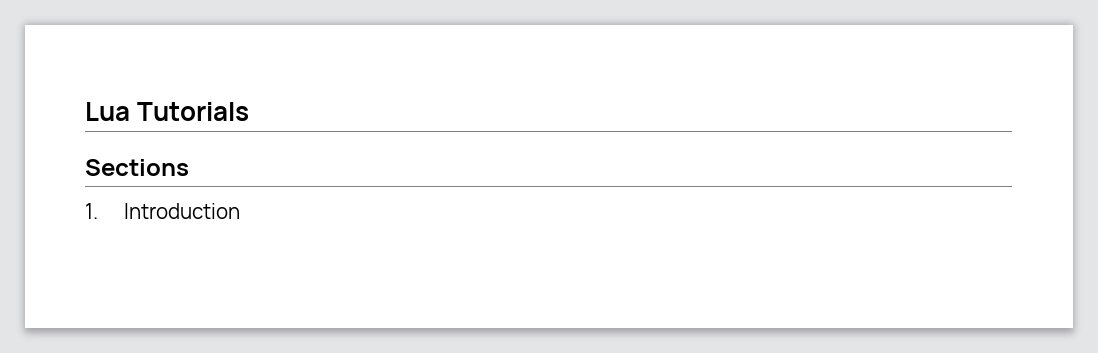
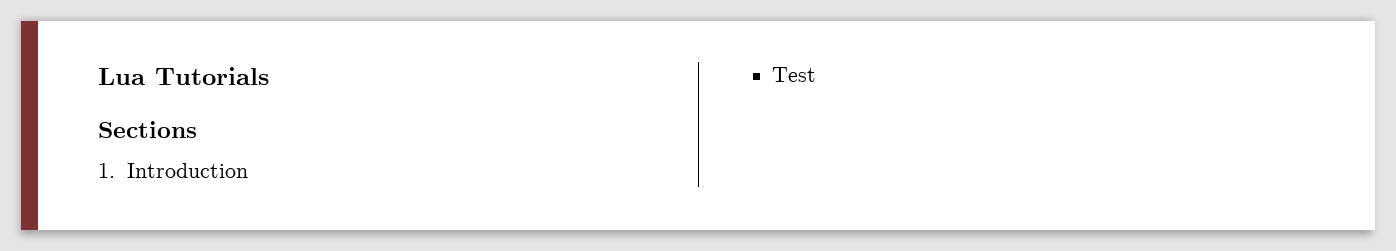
(240, 211) none -> [772,67,817,82] // Test

